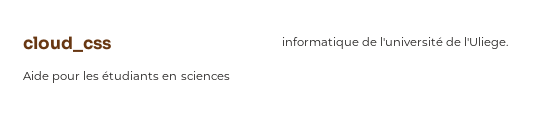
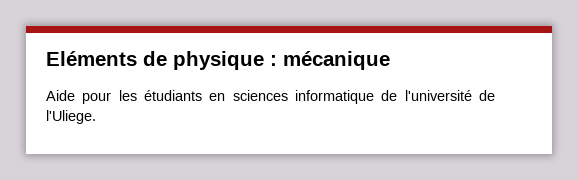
[23,36,111,52] cloud_css -> [46,51,390,70] Eléments de physique : mécanique

